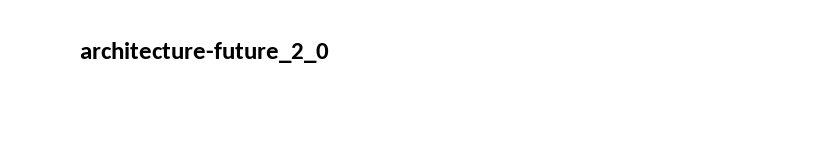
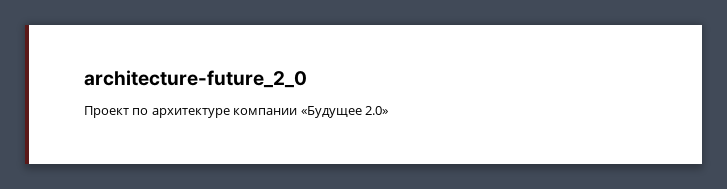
(329, 52) none -> [84,106,388,118] // Проект по архитектуре компании «Будущее 2.0»

